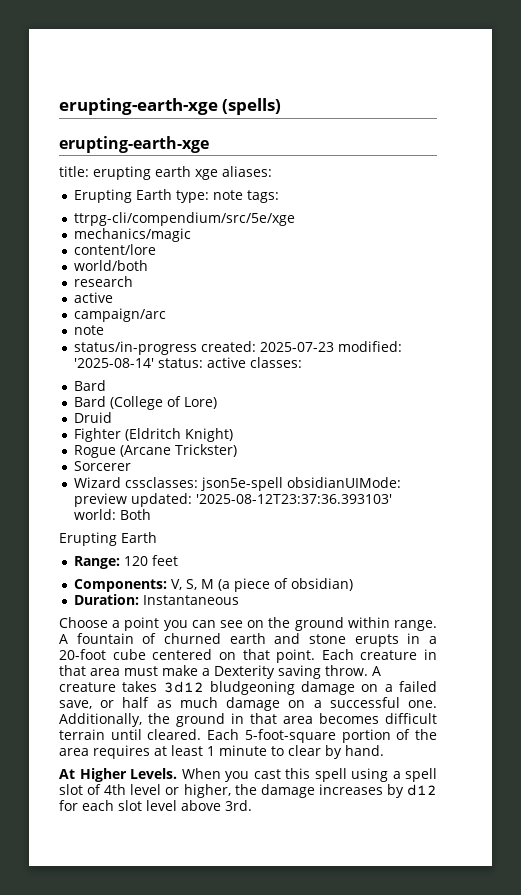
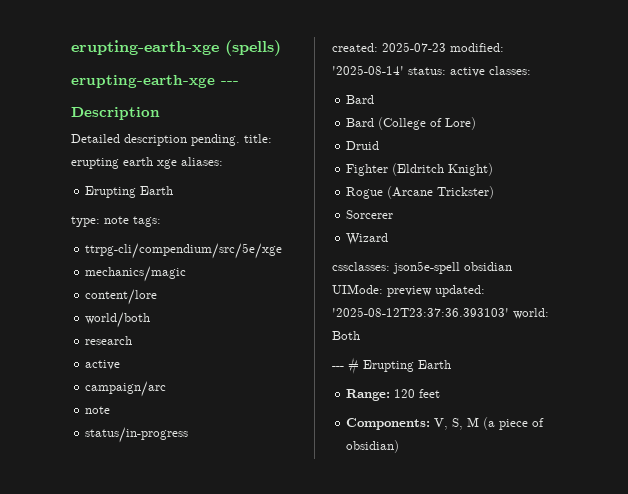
(209, 144) // -> [221,81,239,85] [71,107,160,120] [71,134,240,146] --- // Description // Detailed description pending.
(172, 194) none -> (174, 190) //
(197, 348) none -> (189, 435) //
(121, 482) none -> (389, 239) //
[286,477,401,488] obsidianUIMode: -> [464,262,512,271] [332,284,383,294] obsidian UIMode:
(151, 514) none -> [332,357,359,374] --- #
[73,594,239,605] [59,617,437,631] [59,633,438,647] [59,649,437,663] [59,665,381,679] [59,681,437,695] [59,697,437,711] [59,713,437,727] [59,729,438,743] [59,745,384,759] [59,768,437,782] [59,784,438,798] [59,800,252,811] // Duration: Instantaneous // Choose a point you can see on the ground within range. A fountain of churned earth and stone erupts in a 20-foot cube centered on that point. Each creature in that area must make a Dexterity saving throw. A creature takes 3d12 bludgeoning damage on a failed save, or half as much damage on a successful one. Additionally, the ground in that area becomes difficult terrain until cleared. Each 5-foot-square portion of the area requires at least 1 minute to clear by hand. // At Higher Levels. When you cast this spell using a spell slot of 4th level or higher, the damage increases by d12 for each slot level above 3rd. -> (400, 446) none

